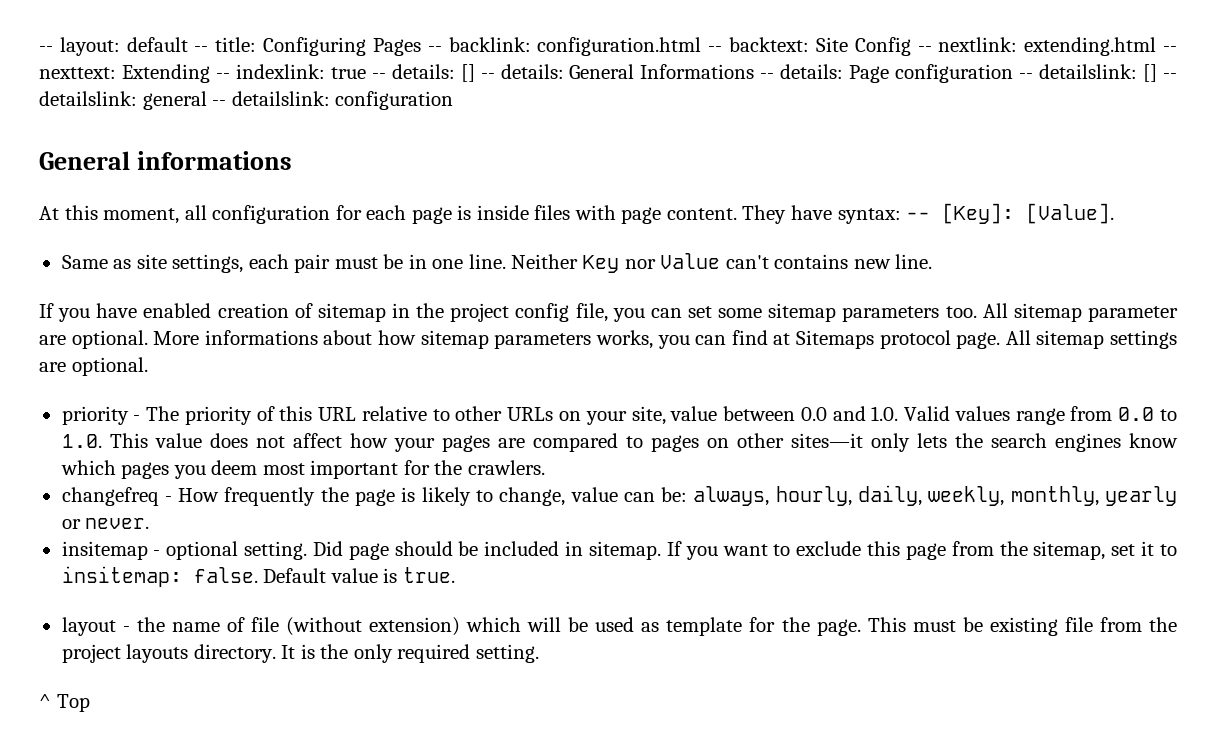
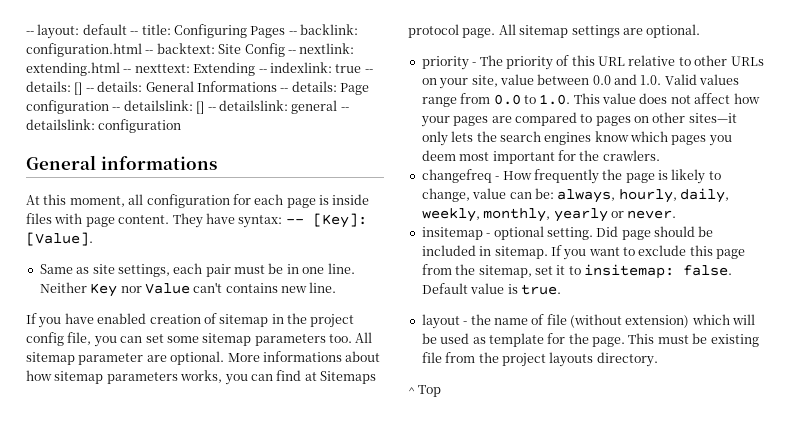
[281,644,539,663] It is the only required setting. -> (658, 359) none

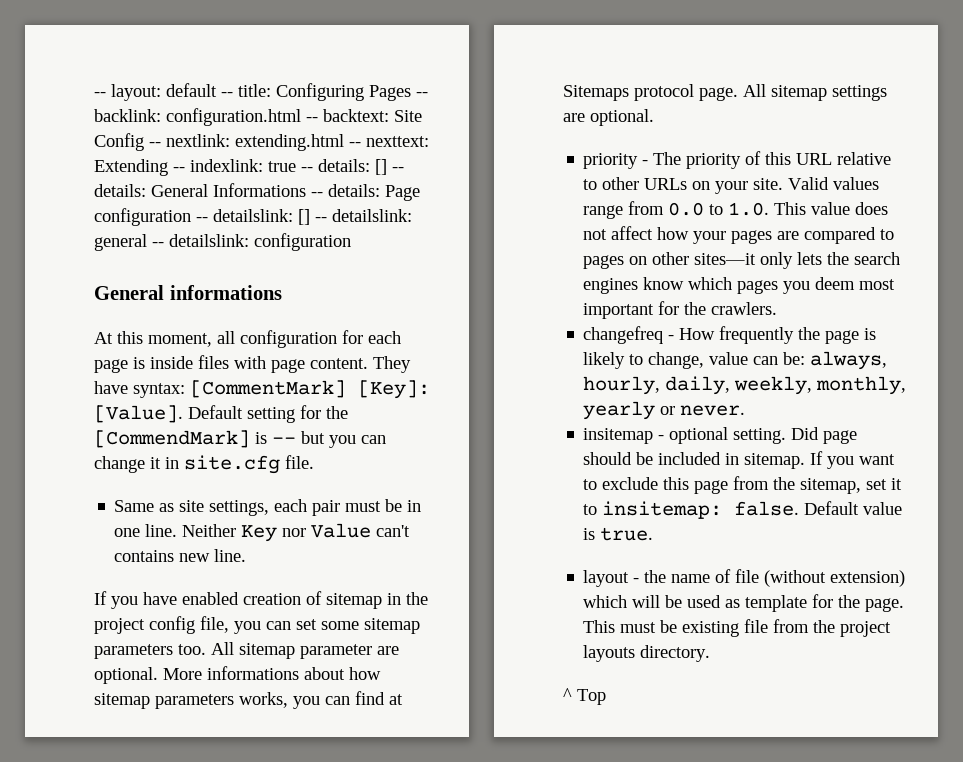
[285,219,304,224] -- -> [190,380,346,398] [CommentMark]
(93, 239) none -> [188,405,348,423] [94,430,386,448] [94,455,314,474] Default setting for the [CommendMark] is -- but you can change it in site.cfg file.
[471,74,662,87] site, value between 0.0 and 1.0. -> [753,178,784,190] site.

